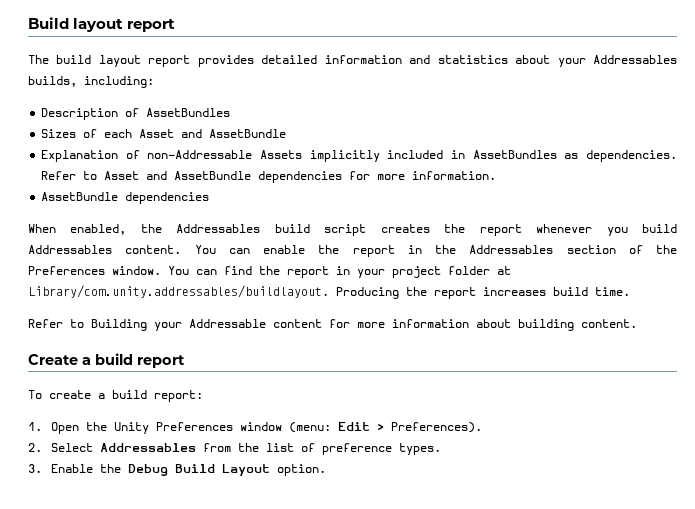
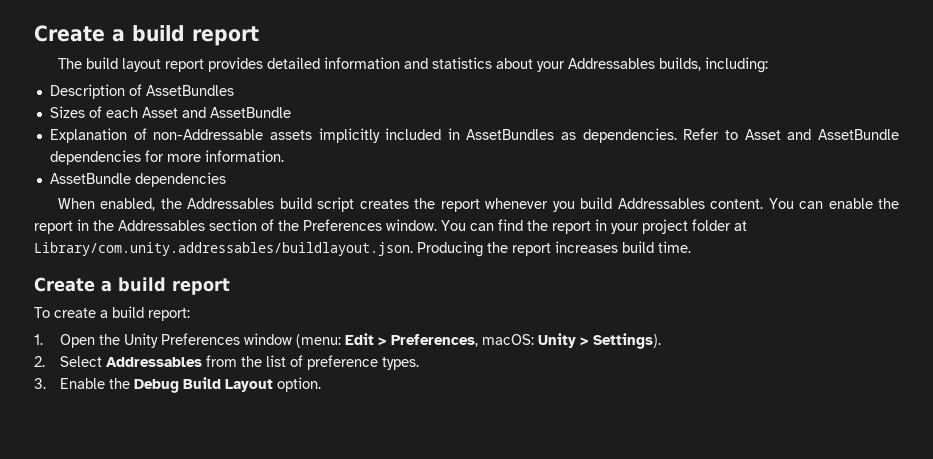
[28,17,124,32] Build layout -> [34,25,185,42] Create a build
[260,150,303,159] Assets -> [269,130,312,140] assets
[28,285,329,298] Library/com.unity.addressables/buildlayout. -> [34,242,413,256] Library/com.unity.addressables/buildlayout.json.
[28,319,637,331] // Refer to Building your Addressable content for more information about building content. -> (691, 247) none
[391,422,483,433] Preferences). -> [390,333,661,349] Preferences, macOS: Unity > Settings).

